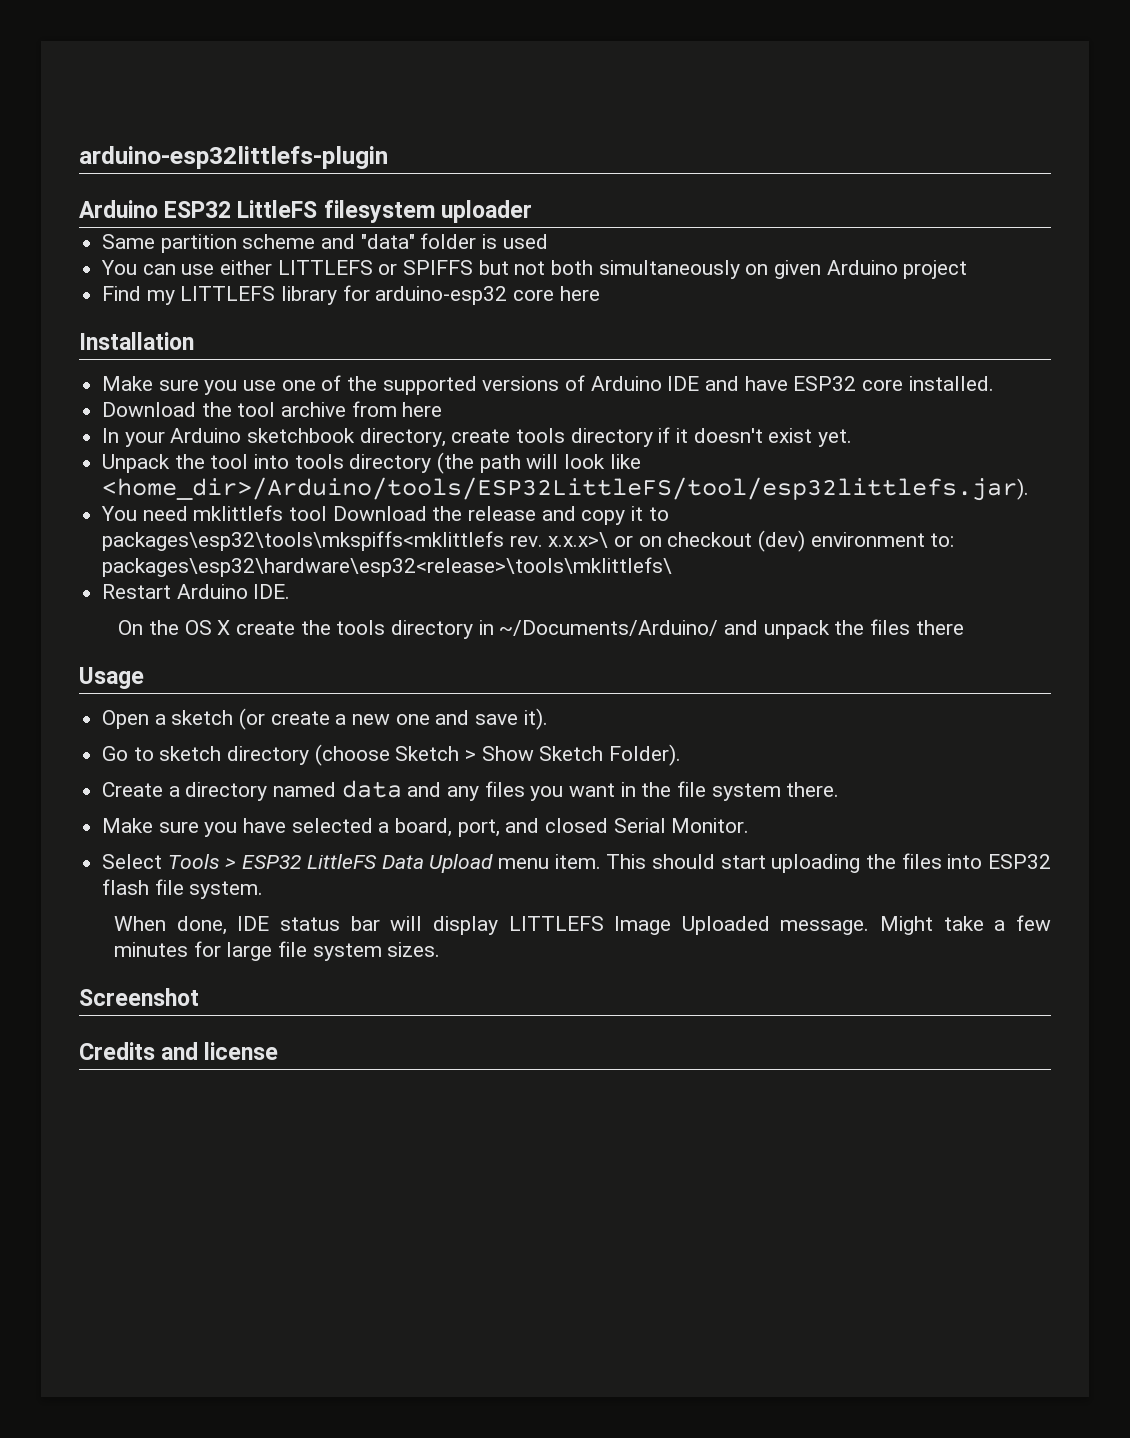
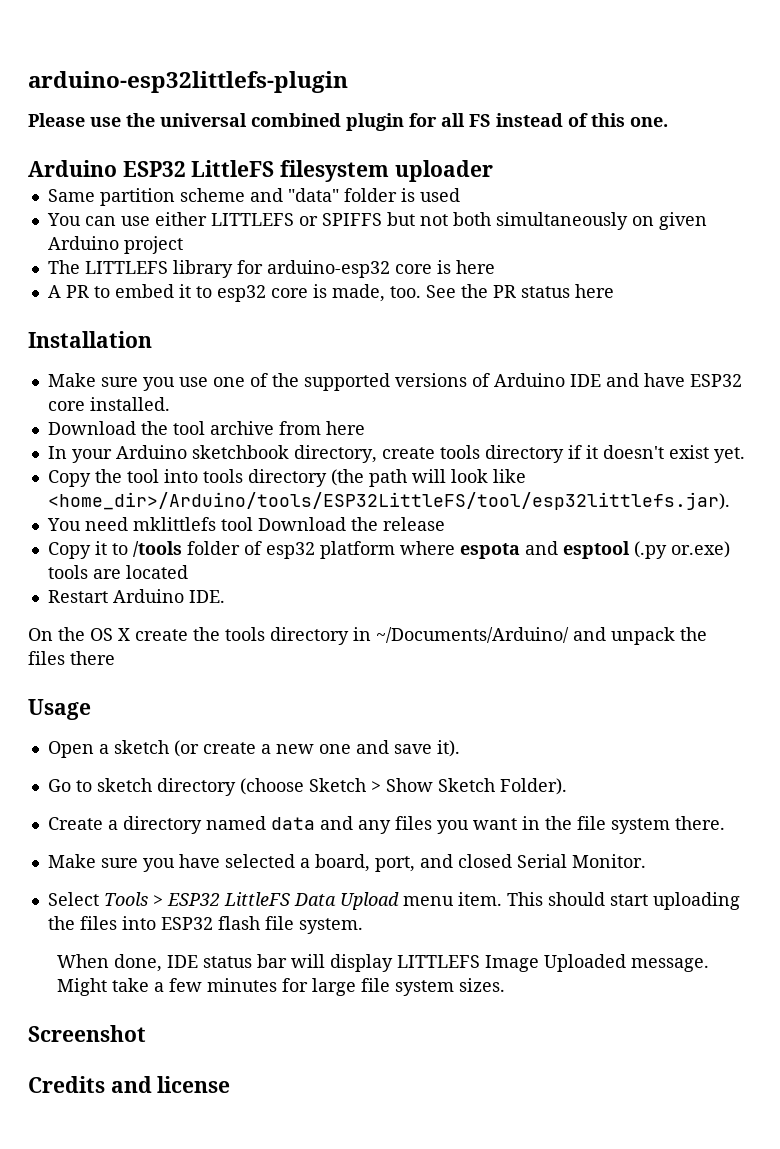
(388, 157) none -> [28,113,668,131] // Please use the universal combined plugin for all FS instead of this one.
[102,286,175,305] Find my -> [47,260,80,274] The
(555, 295) none -> [436,260,495,274] [47,284,570,302] is here // A PR to embed it to esp32 core is made, too. See the PR status
[102,454,171,473] Unpack -> [47,470,91,487] Copy
[541,506,669,525] [102,530,955,552] [102,557,673,577] and copy it to packages\esp32\tools\mkspiffs<mklittlefs rev. x.x.x>\ or on checkout (dev) environment to: packages\esp32\hardware\esp32<release>\tools\mklittlefs\ -> [47,541,730,559] [47,565,188,579] // Copy it to /tools folder of esp32 platform where espota and esptool (.py or.exe) tools are located

